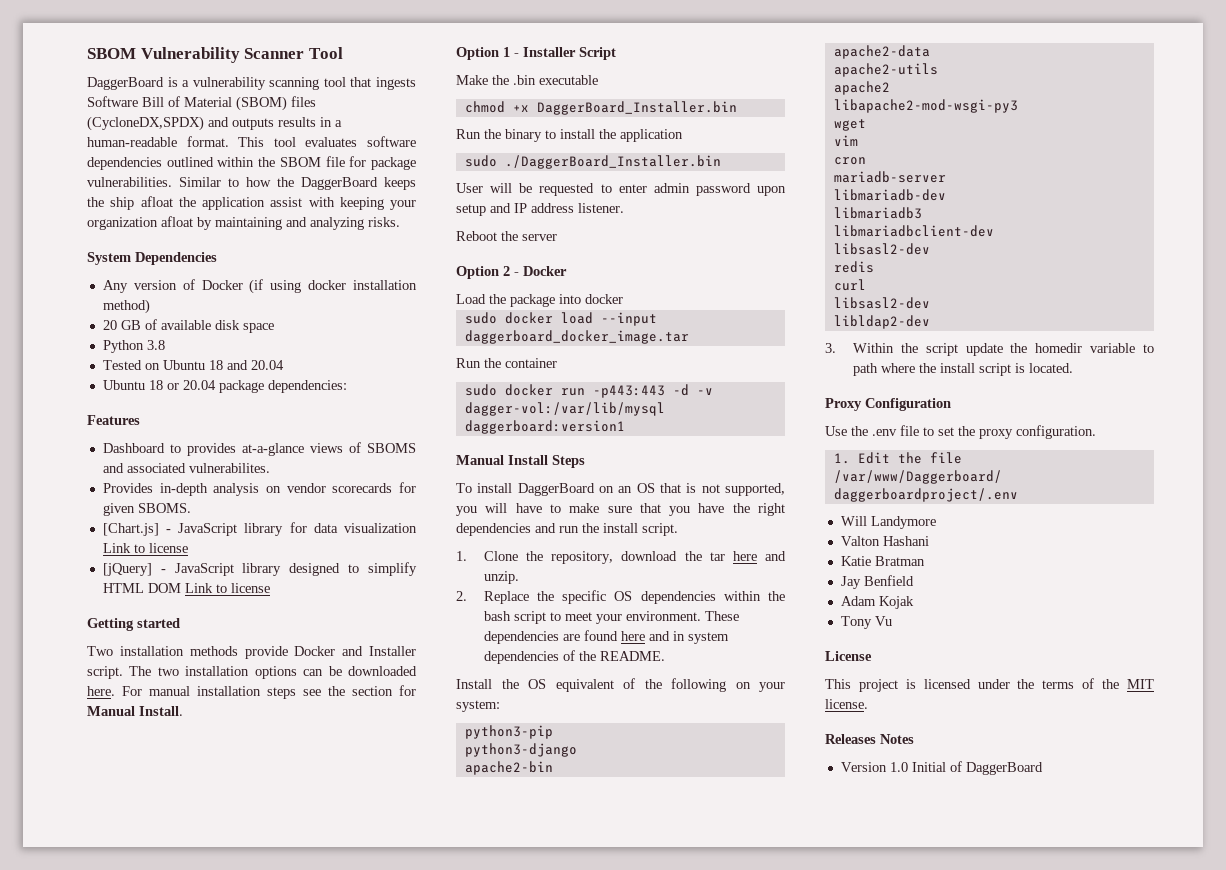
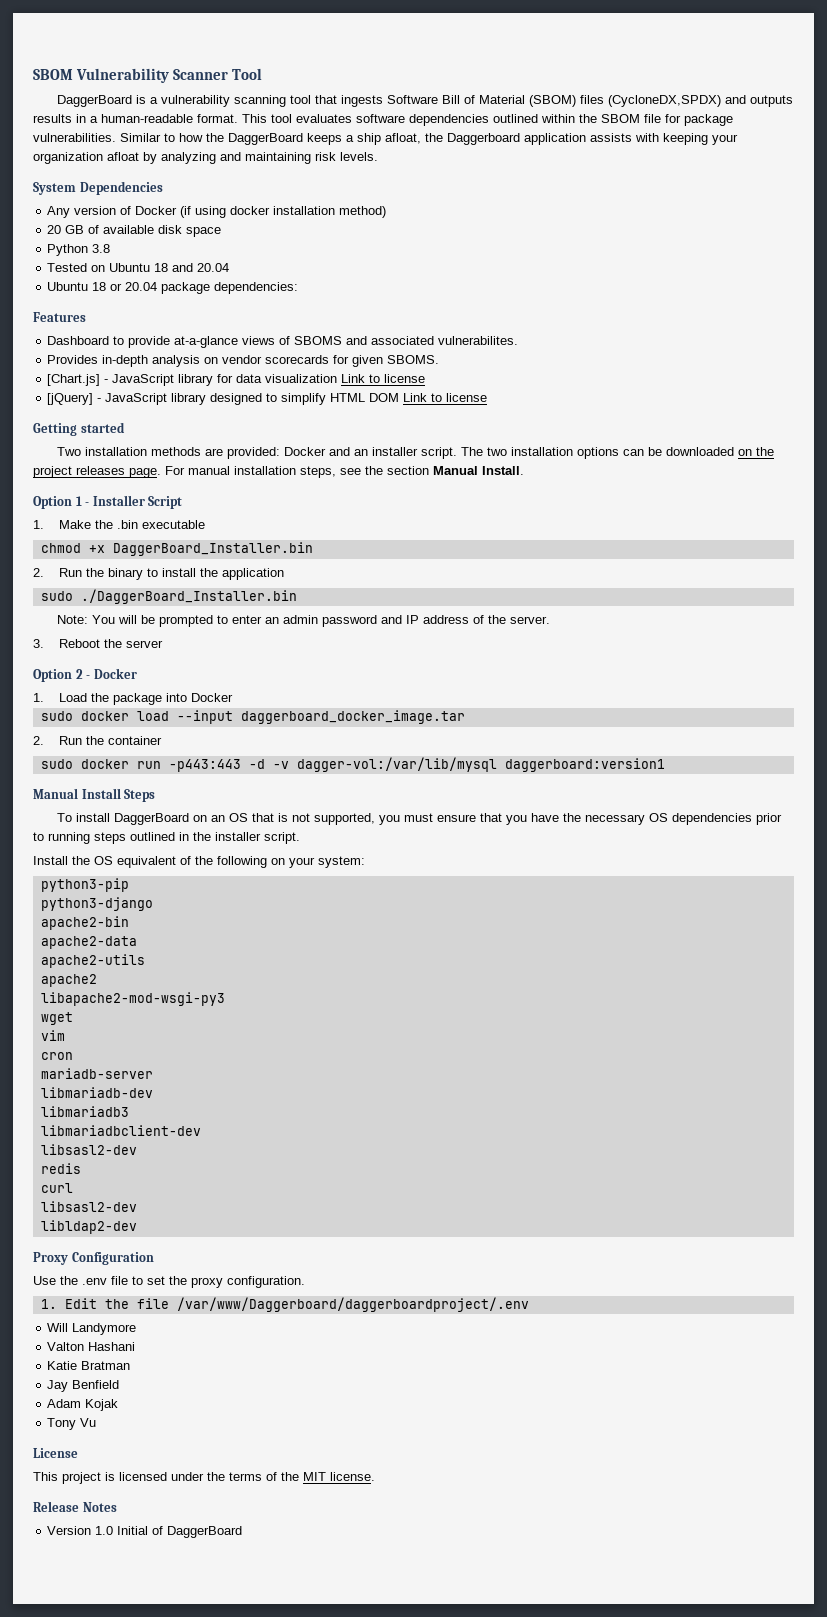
[87,196,303,210] the ship afloat the application assist -> [346,133,632,145] a ship afloat, the Daggerboard application assists
[215,217,400,230] maintaining and analyzing risks. -> [161,152,378,164] analyzing and maintaining risk levels.
[186,443,236,456] provides -> [128,336,171,348] provide
[244,646,417,659] provide Docker and Installer -> [205,447,419,459] are provided: Docker and an installer
[87,686,115,696] here. -> [738,447,775,456] [33,466,161,478] on the project releases page.
[267,687,296,699] steps -> [300,466,336,478] steps,
[399,685,416,696] for -> (429, 470) none
(616, 53) none -> [33,520,44,529] 1.
(737, 108) none -> [33,568,44,577] 2.
[456,183,483,193] User -> [57,615,116,624] Note: You
[539,183,595,196] requested -> [159,615,214,627] prompted
(647, 188) none -> [265,617,280,624] an
[757,186,786,196] [456,204,486,216] upon setup -> (378, 621) none
[578,203,624,213] listener. // -> [473,615,551,624] [33,639,44,648] of the server. // 3.
(567, 271) none -> [33,693,44,702] 1.
[585,294,623,304] docker -> [190,693,233,702] Docker
(689, 337) none -> [33,736,44,745] 2.
[485,503,785,516] [456,523,678,536] [456,551,786,564] [483,571,519,584] [456,590,785,604] [483,611,739,624] [483,630,729,644] [483,650,665,664] will have to make sure that you have the right dependencies and run the install script. // 1. Clone the repository, download the tar here and unzip. // 2. Replace the specific OS dependencies within the bash script to meet your environment. These dependencies are found here and in system dependencies of the README. -> [404,813,783,825] [33,832,300,844] must ensure that you have the necessary OS dependencies prior to running steps outlined in the installer script.
[825,343,1154,356] [852,363,1073,376] // 3. Within the script update the homedir variable to path where the install script is located. -> (137, 1227) none
[825,734,876,744] Releases -> [33,1501,79,1512] Release

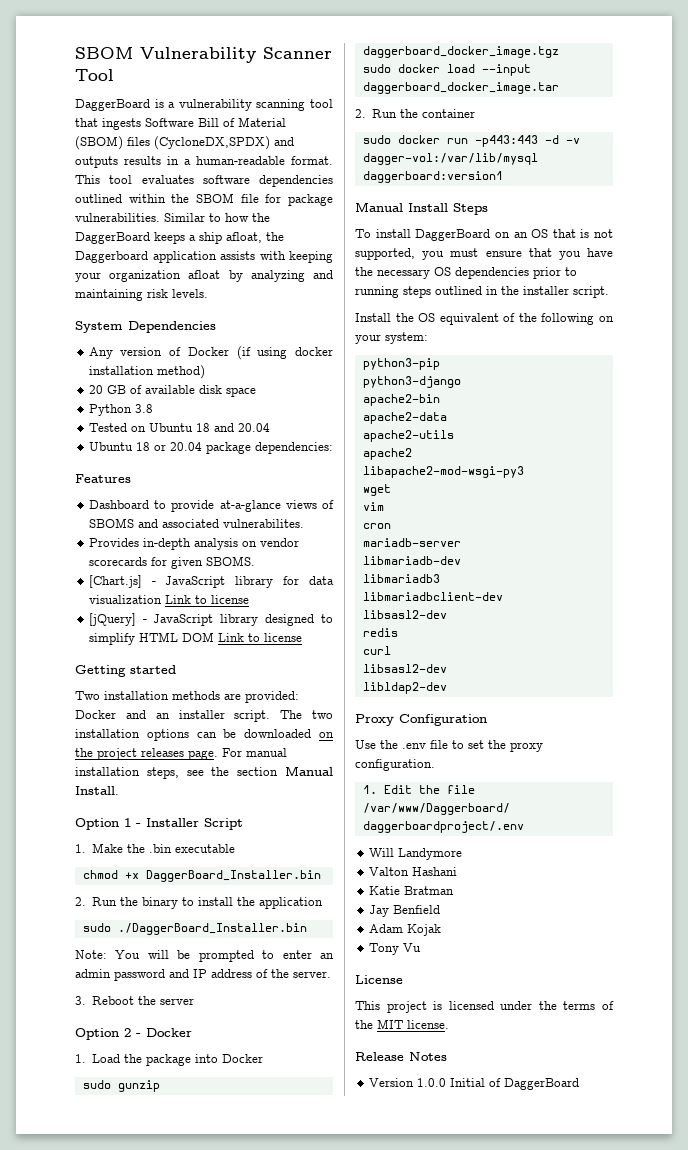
(233, 697) none -> [82,1080,160,1092] [362,46,559,58] // sudo gunzip daggerboard_docker_image.tgz
[95,1526,114,1535] 1.0 -> [416,1078,446,1087] 1.0.0

